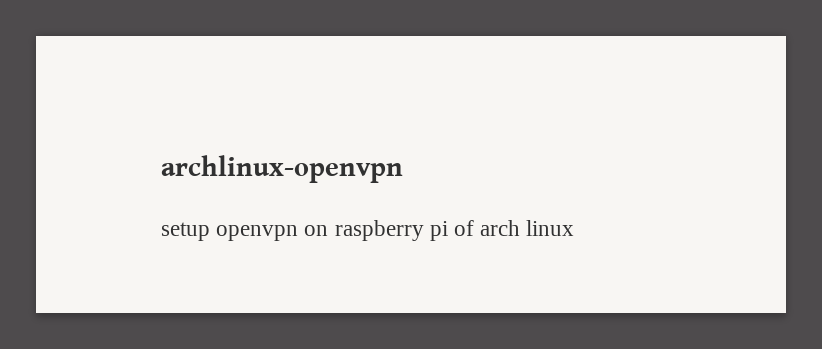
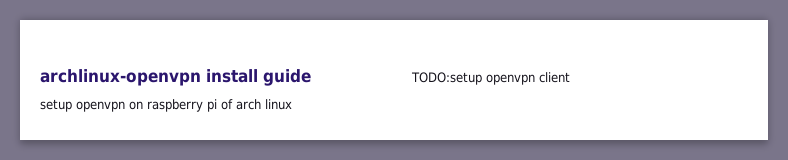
(403, 169) none -> [206,69,311,86] install guide
(575, 228) none -> [411,72,570,85] // TODO:setup openvpn client

